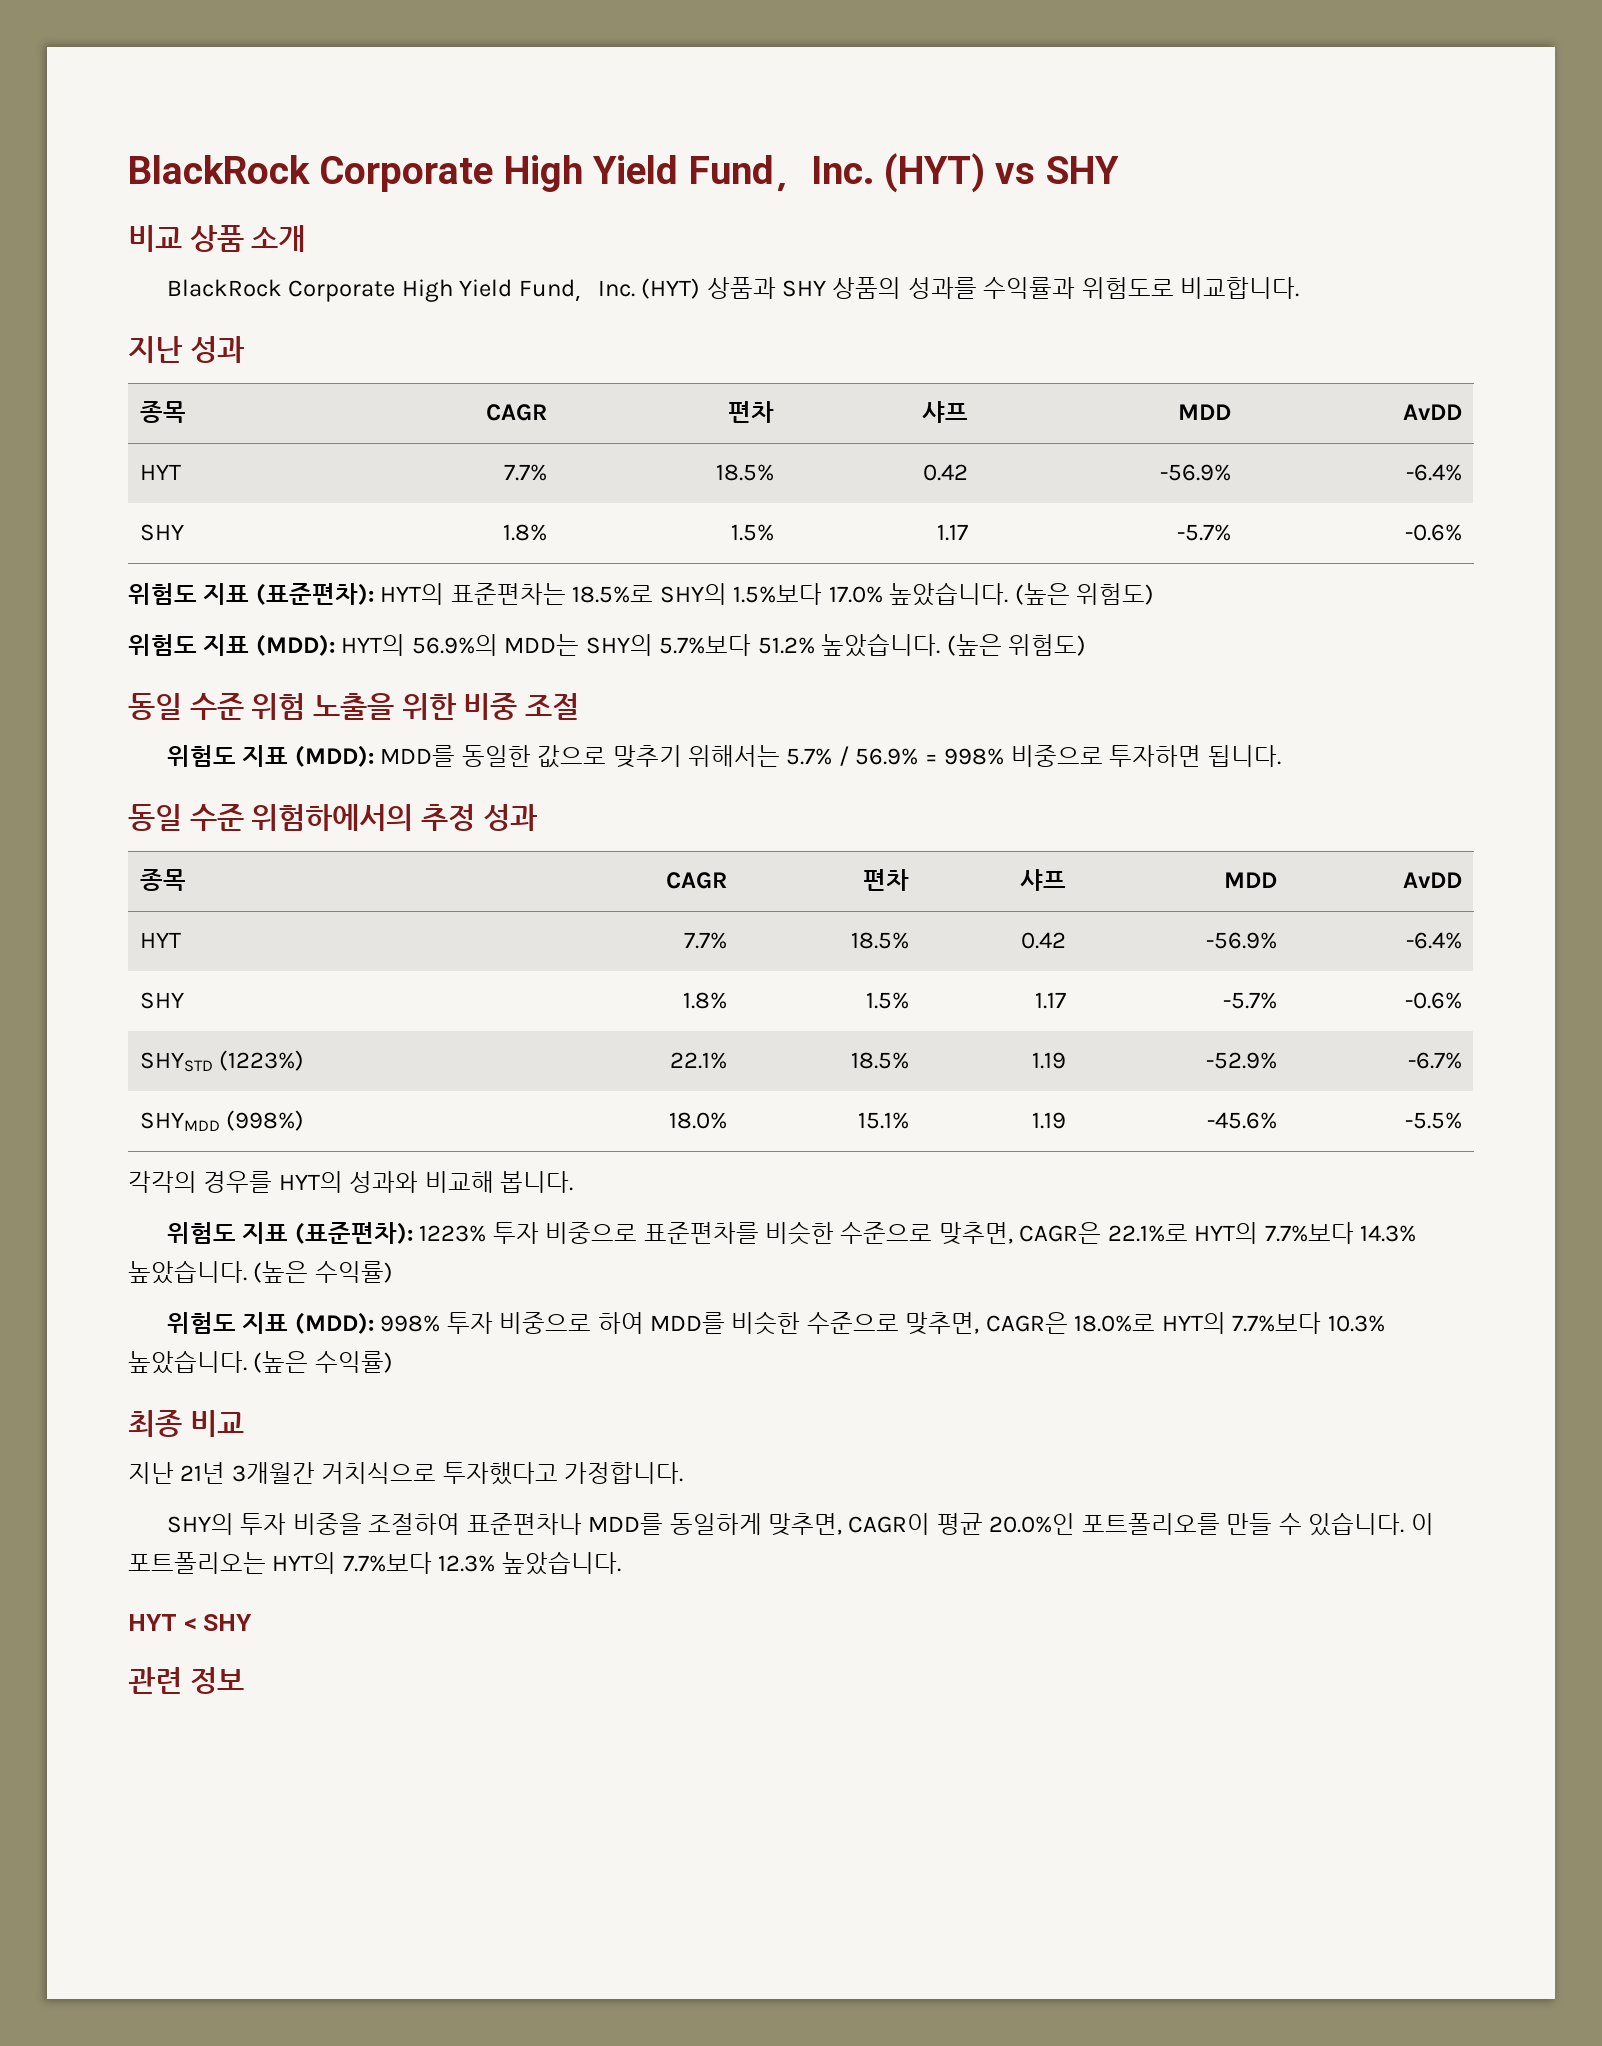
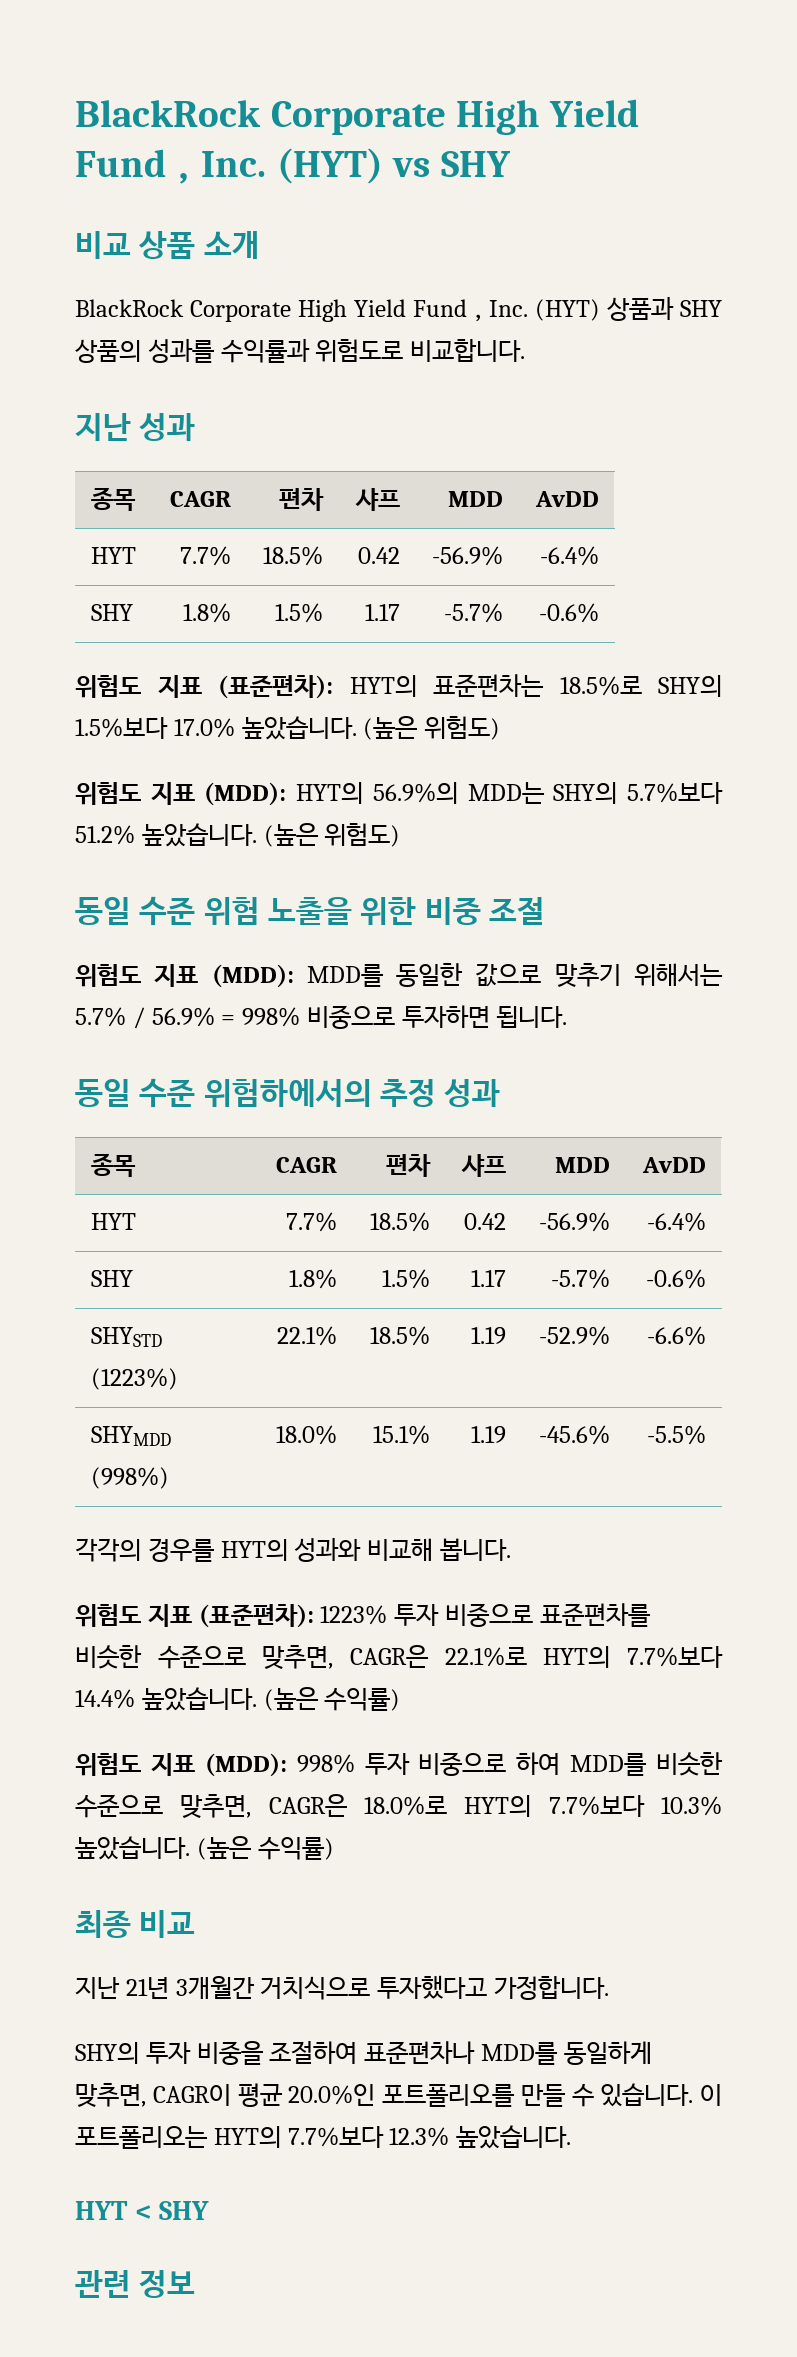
[1408,1052,1463,1069] -6.7% -> [647,1326,707,1346] -6.6%
[1360,1225,1417,1242] 14.3% -> [75,1689,135,1709] 14.4%

